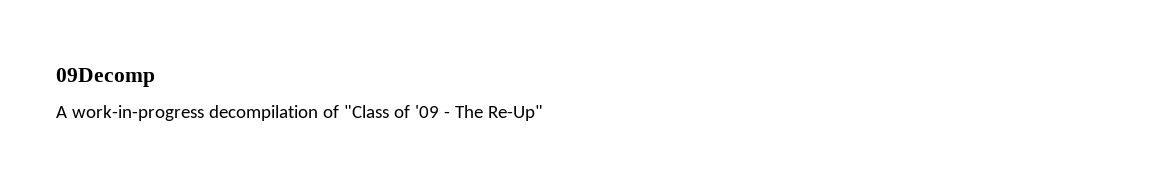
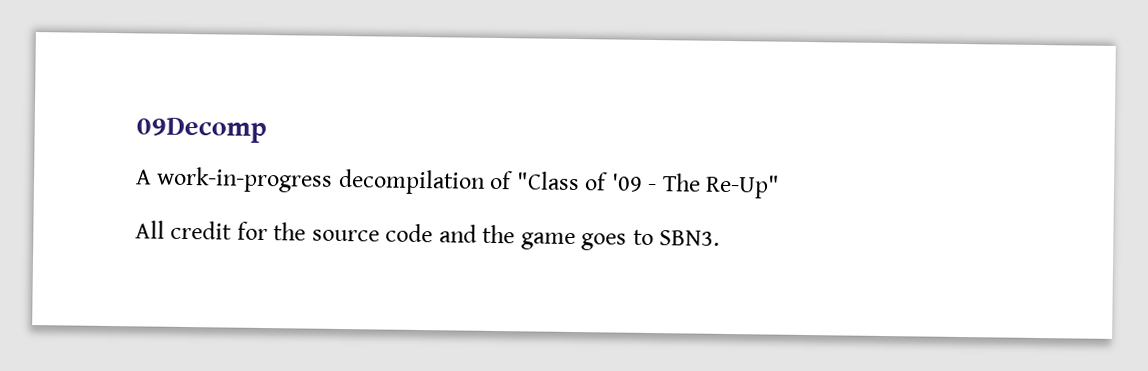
(543, 113) none -> [135,220,721,251] // All credit for the source code and the game goes to SBN3.

